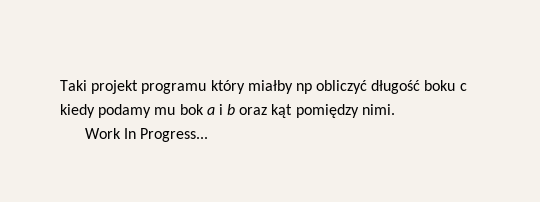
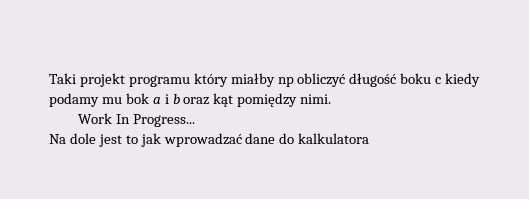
(209, 135) none -> [49,133,370,147] // Na dole jest to jak wprowadzać dane do kalkulatora

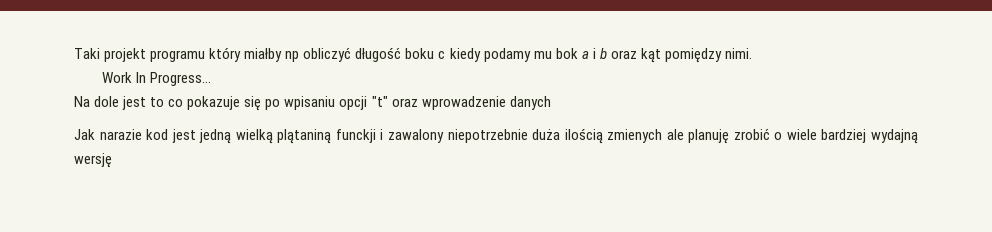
[140,133,370,147] jak wprowadzać dane do kalkulatora -> [168,96,551,111] [74,128,918,144] [74,153,112,168] co pokazuje się po wpisaniu opcji "t" oraz wprowadzenie danych // Jak narazie kod jest jedną wielką plątaniną funckji i zawalony niepotrzebnie duża ilością zmienych ale planuję zrobić o wiele bardziej wydajną wersję

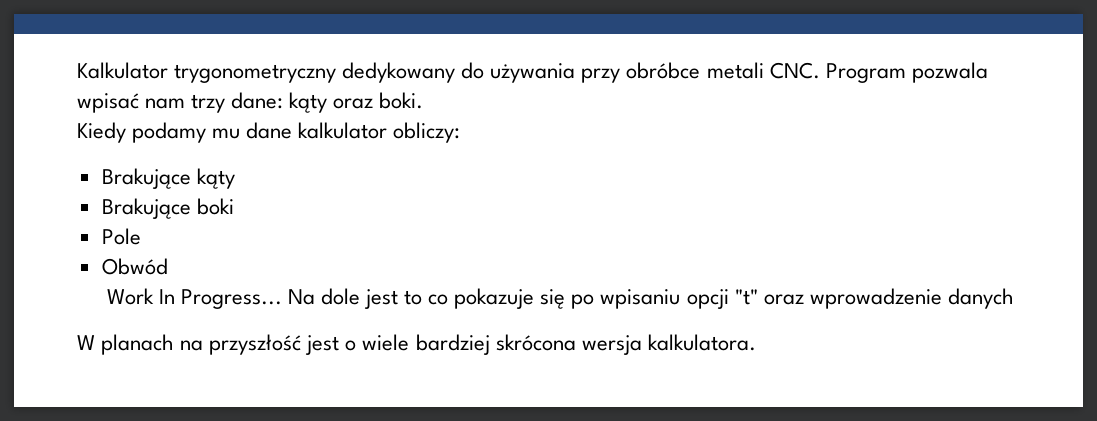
[74,47,752,63] Taki projekt programu który miałby np obliczyć długość boku c kiedy podamy mu bok a i b oraz kąt pomiędzy nimi. -> [77,62,988,83] [77,92,424,113] [77,122,461,143] [101,168,235,189] [101,198,234,219] [101,228,141,245] [101,258,168,275] Kalkulator trygonometryczny dedykowany do używania przy obróbce metali CNC. Program pozwala wpisać nam trzy dane: kąty oraz boki. // Kiedy podamy mu dane kalkulator obliczy: // Brakujące kąty // Brakujące boki // Pole // Obwód
(211, 79) // -> (282, 299) none
[74,128,918,144] [74,153,112,168] Jak narazie kod jest jedną wielką plątaniną funckji i zawalony niepotrzebnie duża ilością zmienych ale planuję zrobić o wiele bardziej wydajną wersję -> [77,334,756,355] W planach na przyszłość jest o wiele bardziej skrócona wersja kalkulatora.

